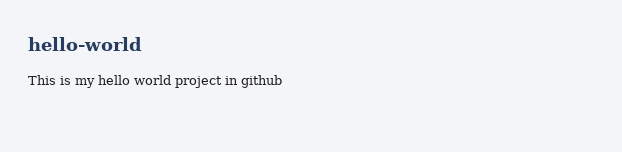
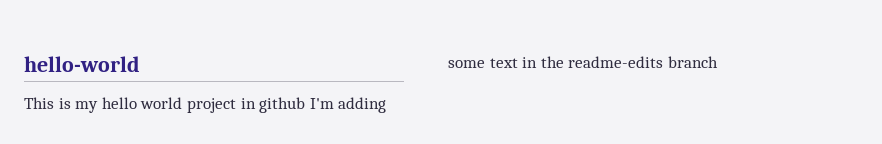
(282, 81) none -> [309,97,387,113] [448,56,718,68] I'm adding some text in the readme-edits branch

